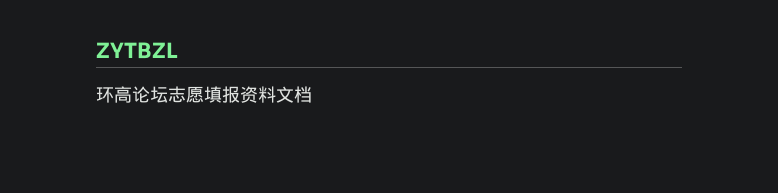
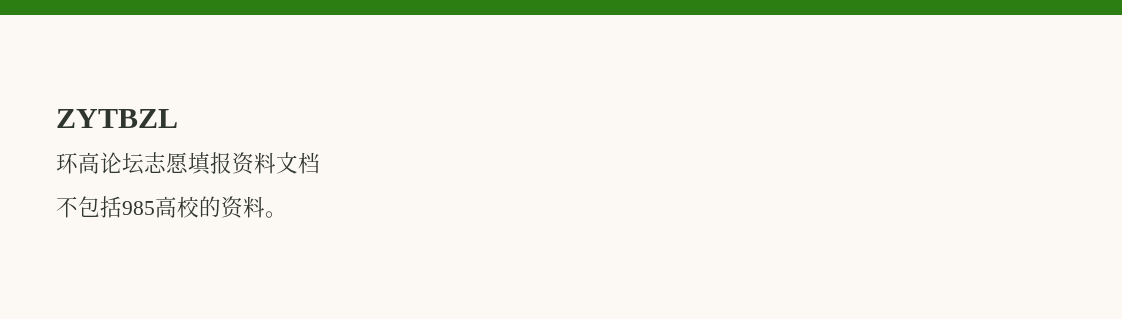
(312, 94) none -> [56,196,287,219] // 不包括985高校的资料。

